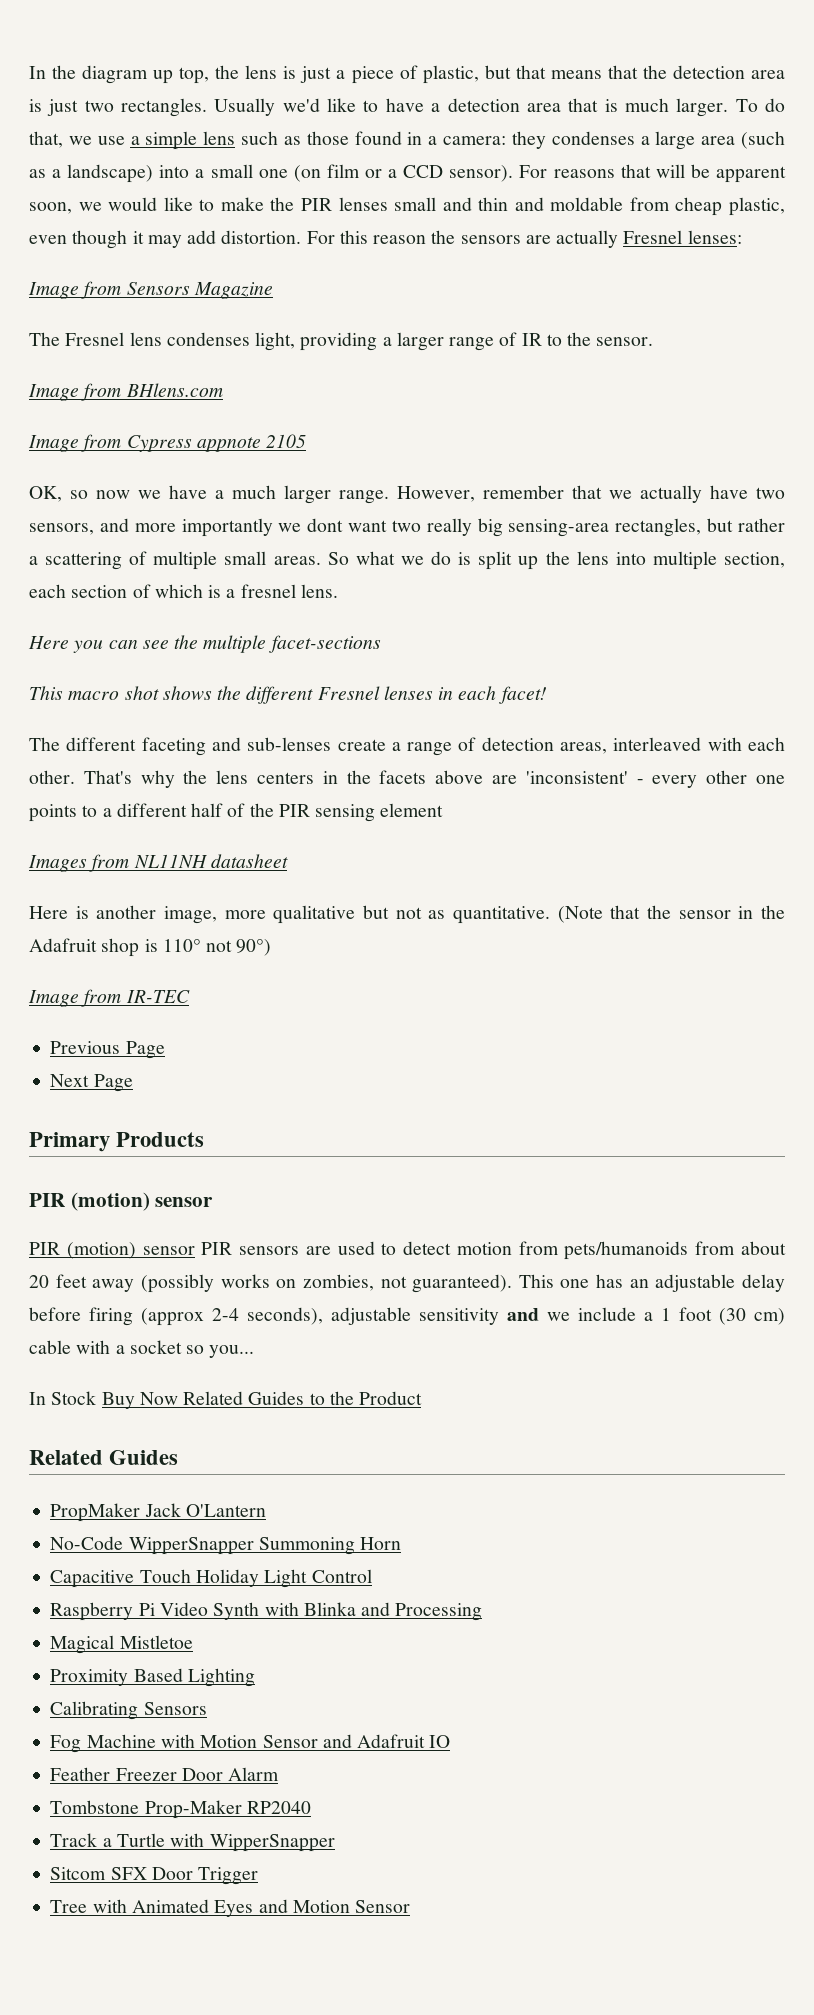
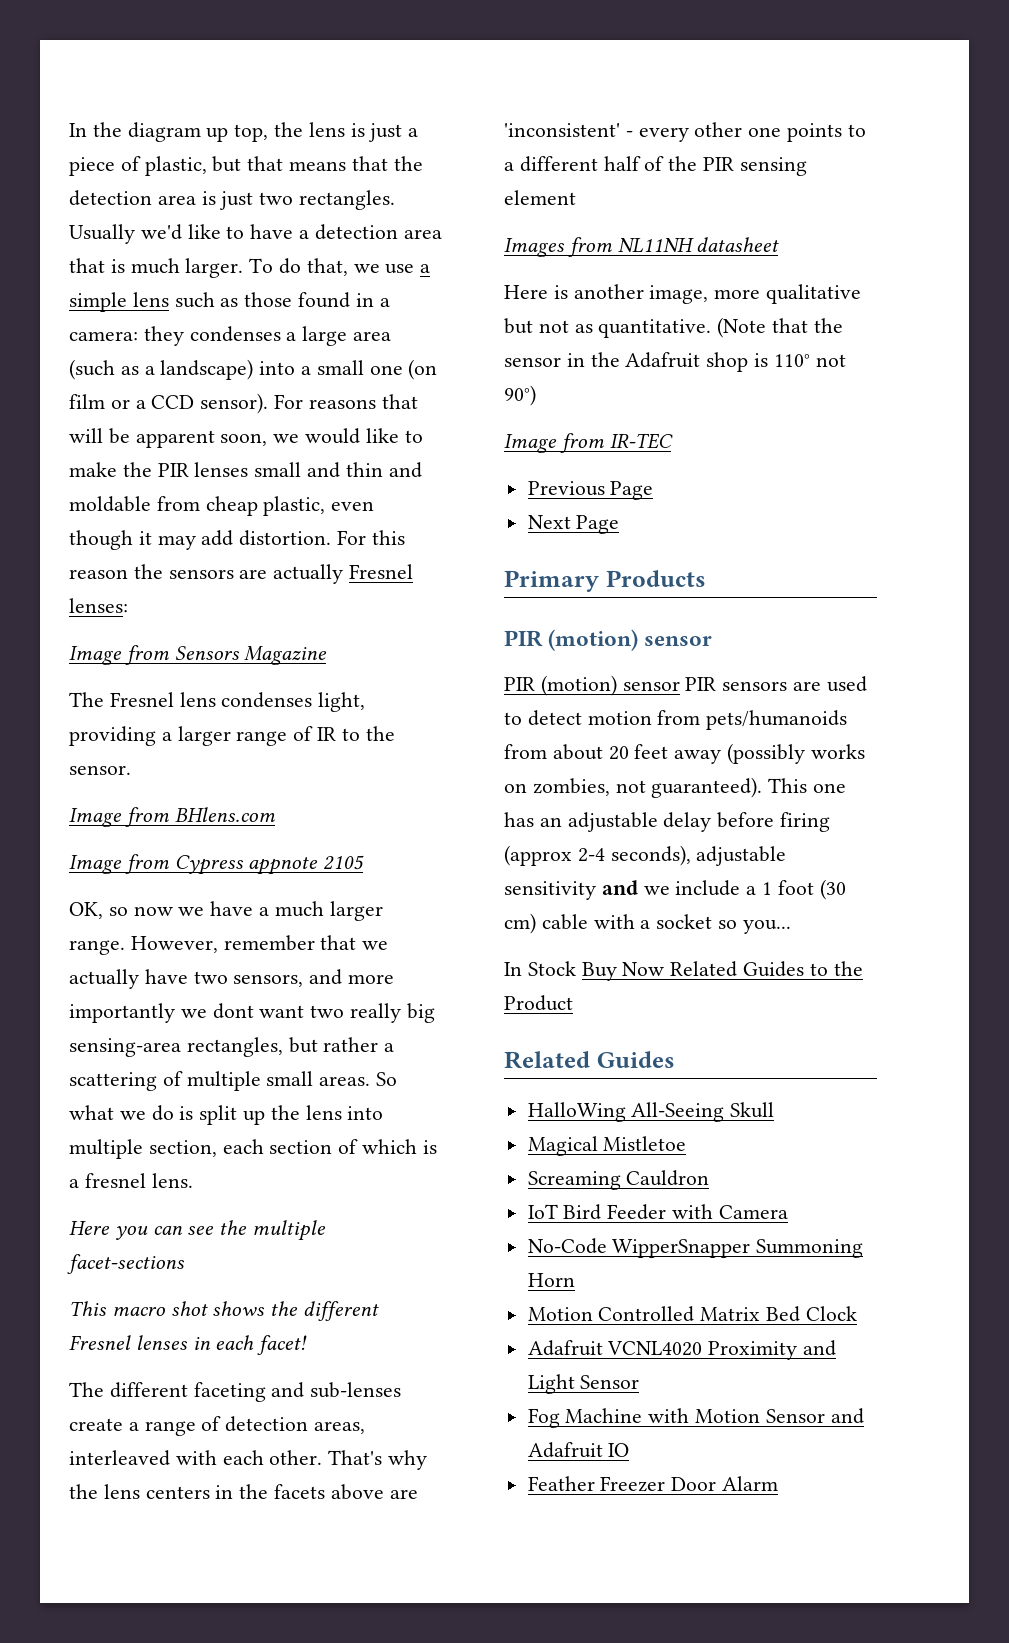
[50,1503,266,1522] [50,1536,402,1555] [50,1569,372,1588] [50,1602,483,1621] [50,1635,193,1654] [50,1668,255,1687] [50,1701,207,1720] PropMaker Jack O'Lantern // No-Code WipperSnapper Summoning Horn // Capacitive Touch Holiday Light Control // Raspberry Pi Video Synth with Blinka and Processing // Magical Mistletoe // Proximity Based Lighting // Calibrating Sensors -> [527,1102,775,1122] [527,1136,687,1156] [527,1170,710,1190] [527,1204,788,1220] [527,1238,864,1258] [527,1273,575,1287] [527,1306,857,1322] [527,1340,837,1360] [527,1374,640,1394] HalloWing All-Seeing Skull // Magical Mistletoe // Screaming Cauldron // IoT Bird Feeder with Camera // No-Code WipperSnapper Summoning Horn // Motion Controlled Matrix Bed Clock // Adafruit VCNL4020 Proximity and Light Sensor
[50,1800,311,1819] [50,1833,335,1852] [50,1867,259,1885] [50,1899,411,1917] // Tombstone Prop-Maker RP2040 // Track a Turtle with WipperSnapper // Sitcom SFX Door Trigger // Tree with Animated Eyes and Motion Sensor -> (779, 1483) none

